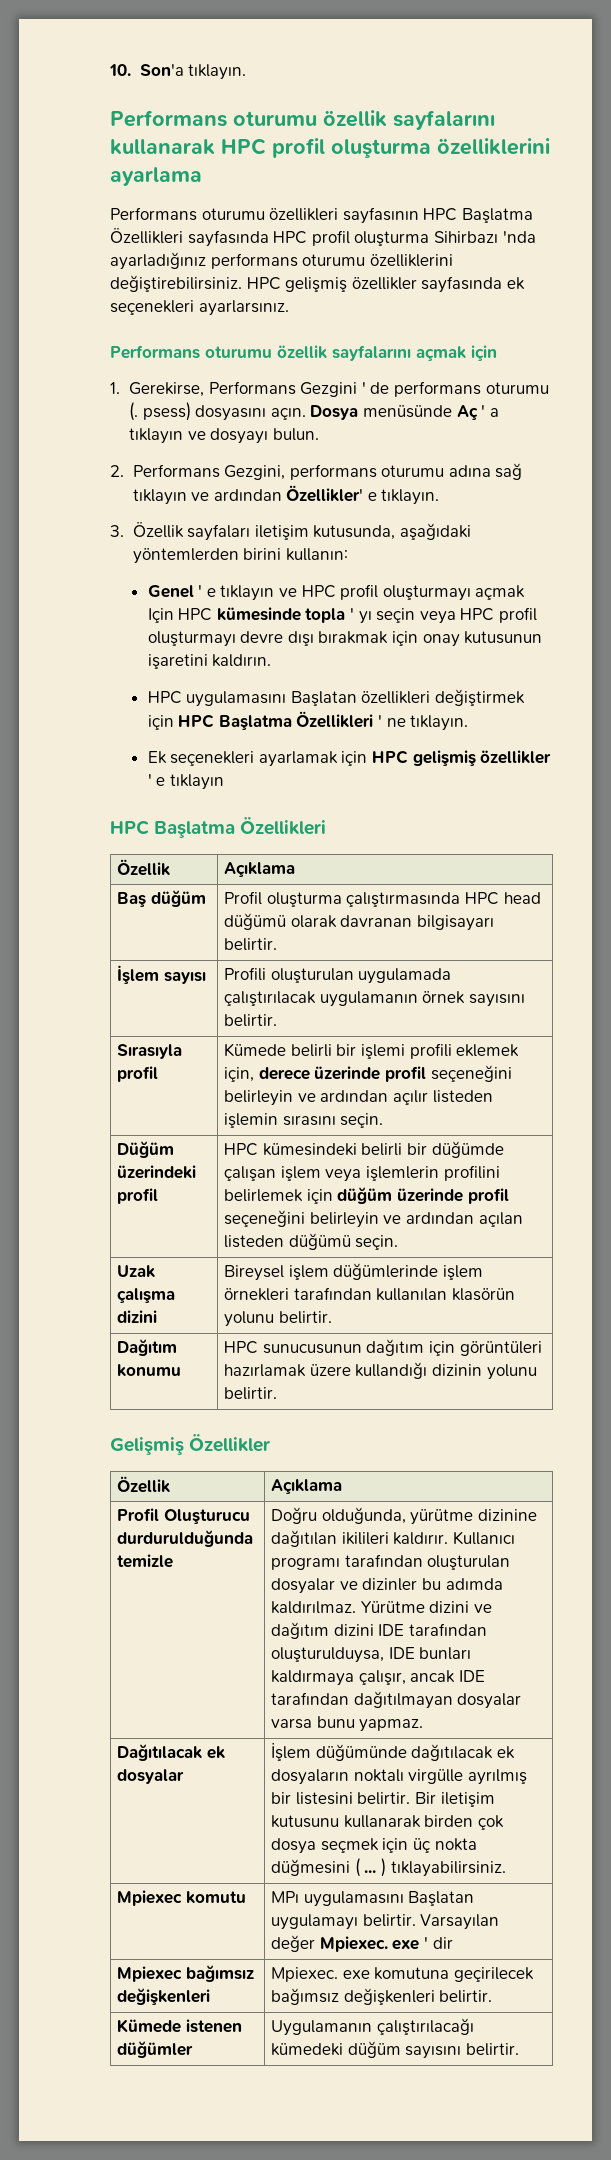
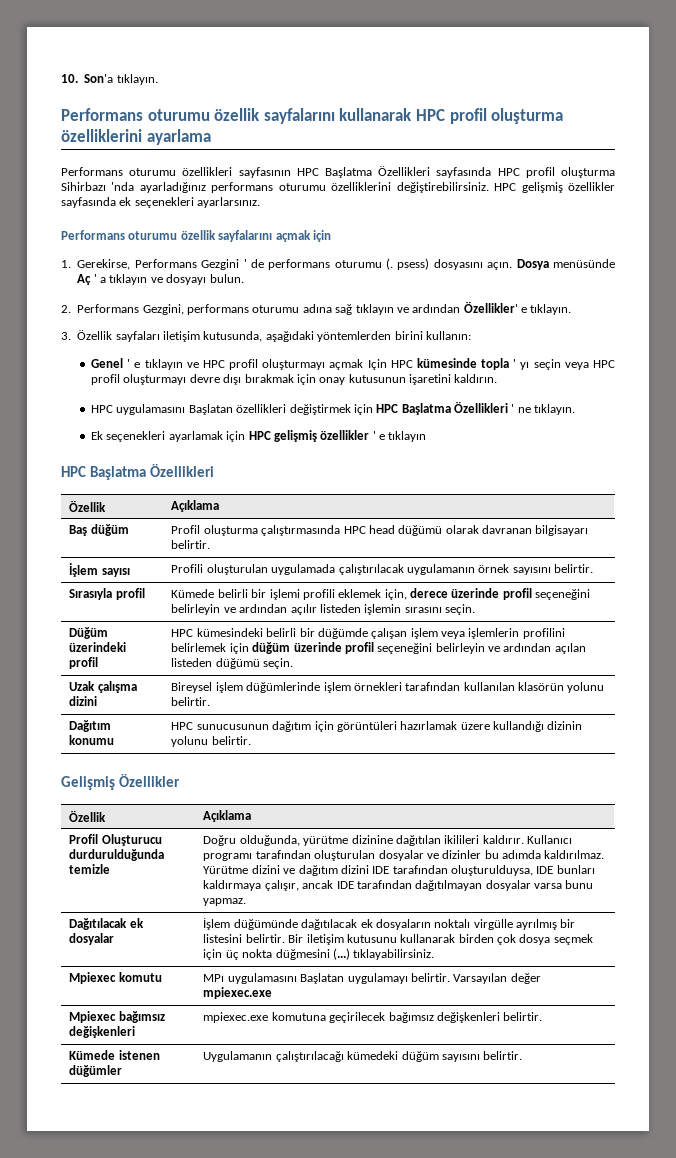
[354,1858,387,1877] ( ... ) -> [332,948,350,960] (...)
[319,1936,453,1952] Mpiexec. exe ' dir -> [203,987,273,999] mpiexec.exe
[271,1967,370,1982] Mpiexec. exe -> [203,1012,269,1023] mpiexec.exe

